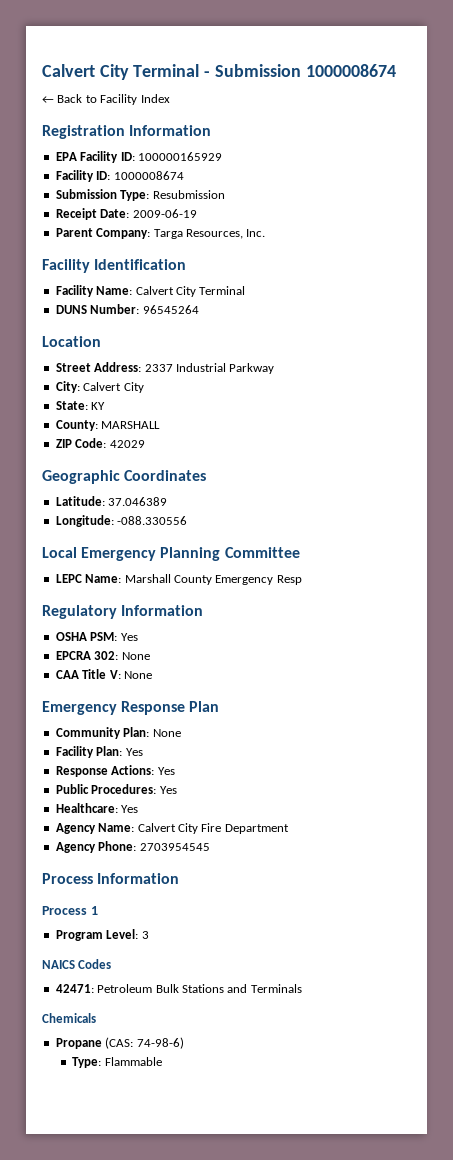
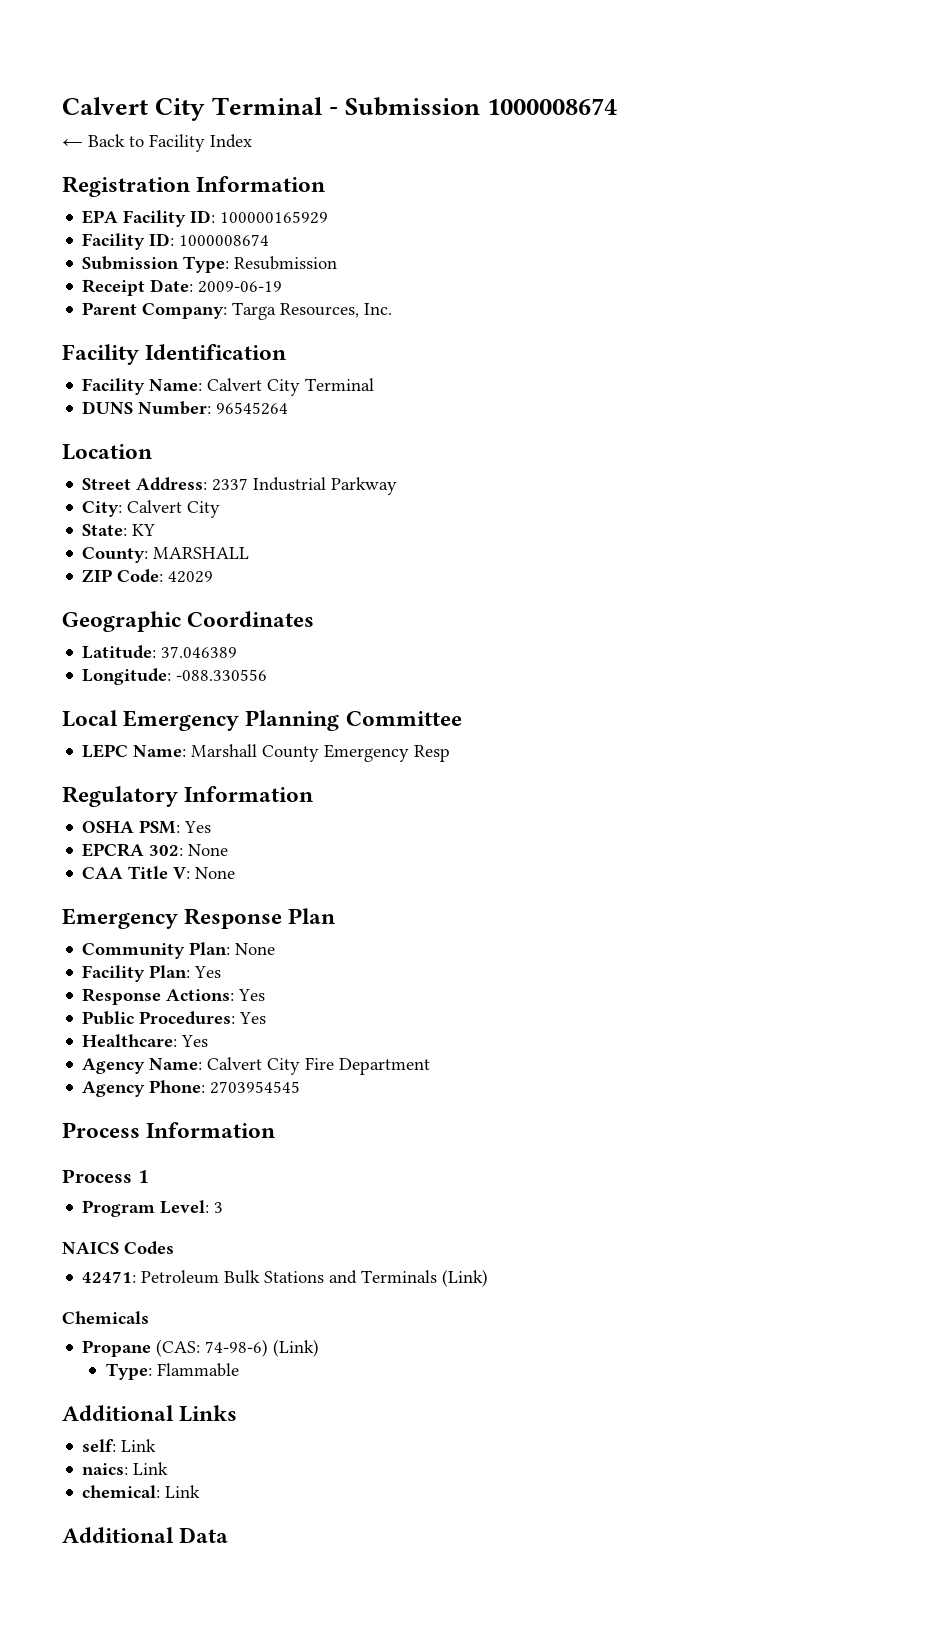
(302, 988) none -> [442,1269,489,1287] (Link)
(184, 1043) none -> [273,1339,320,1357] (Link)
(162, 1061) none -> [62,1405,238,1422] [82,1439,157,1452] [82,1462,169,1475] [82,1485,201,1498] [62,1527,229,1543] // Additional Links // self: Link // naics: Link // chemical: Link // Additional Data

